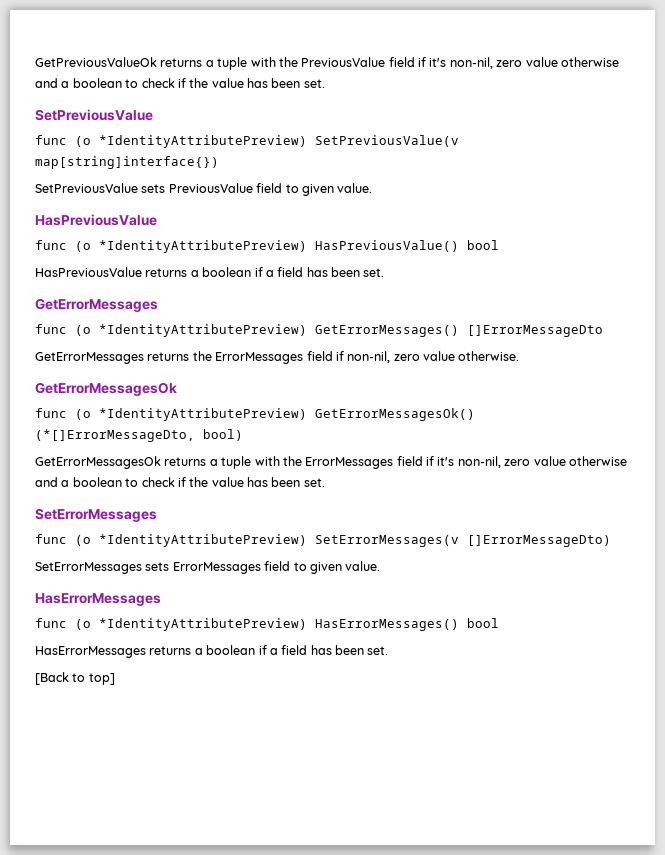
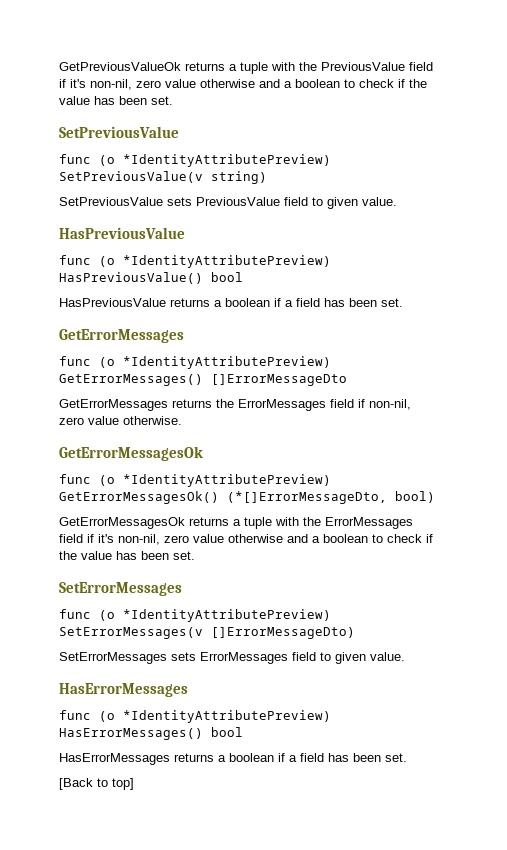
[35,156,219,169] map[string]interface{}) -> [211,171,267,184] string)

